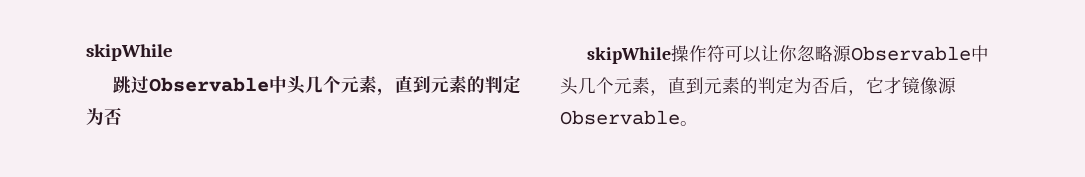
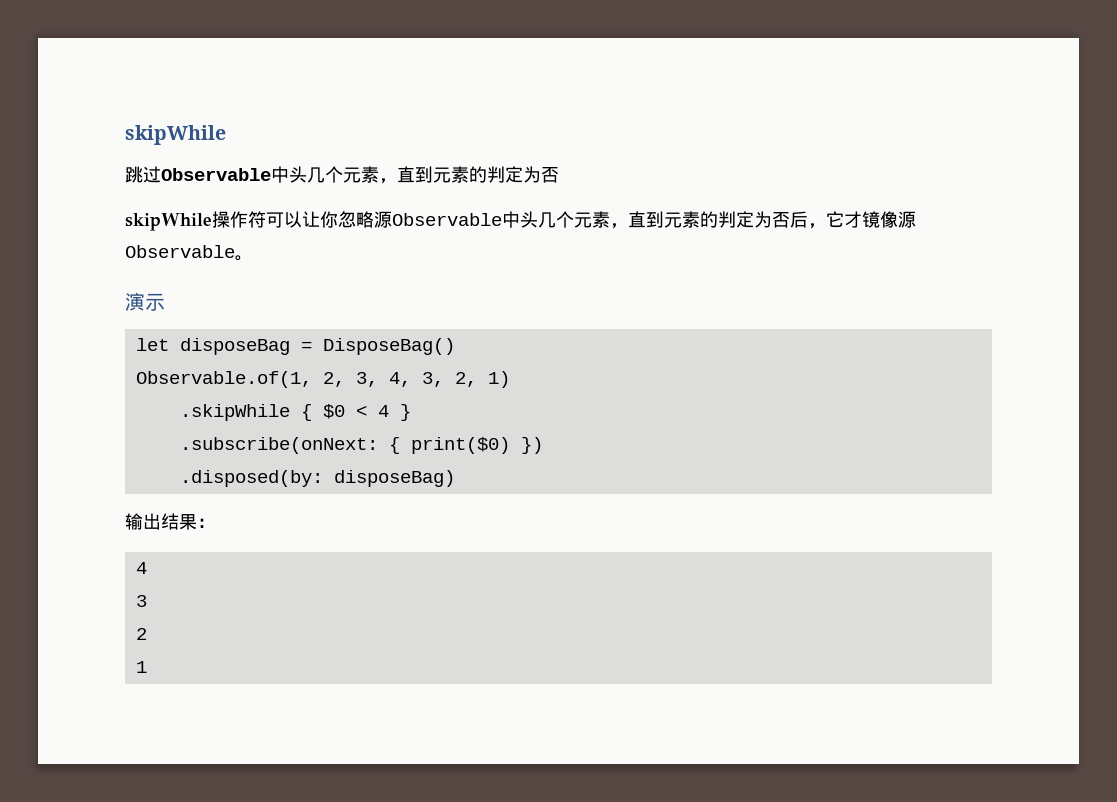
(698, 123) none -> [125,292,165,311] [135,338,455,355] [135,371,510,388] [179,404,411,421] [179,437,543,454] [179,470,455,487] [125,513,215,530] [135,562,147,574] [135,595,147,607] [135,628,147,640] [135,661,147,673] // 演示 // let disposeBag = DisposeBag() // Observable.of(1, 2, 3, 4, 3, 2, 1) // .skipWhile { $0 < 4 } // .subscribe(onNext: { print($0) }) // .disposed(by: disposeBag) // 输出结果： // 4 // 3 // 2 // 1

